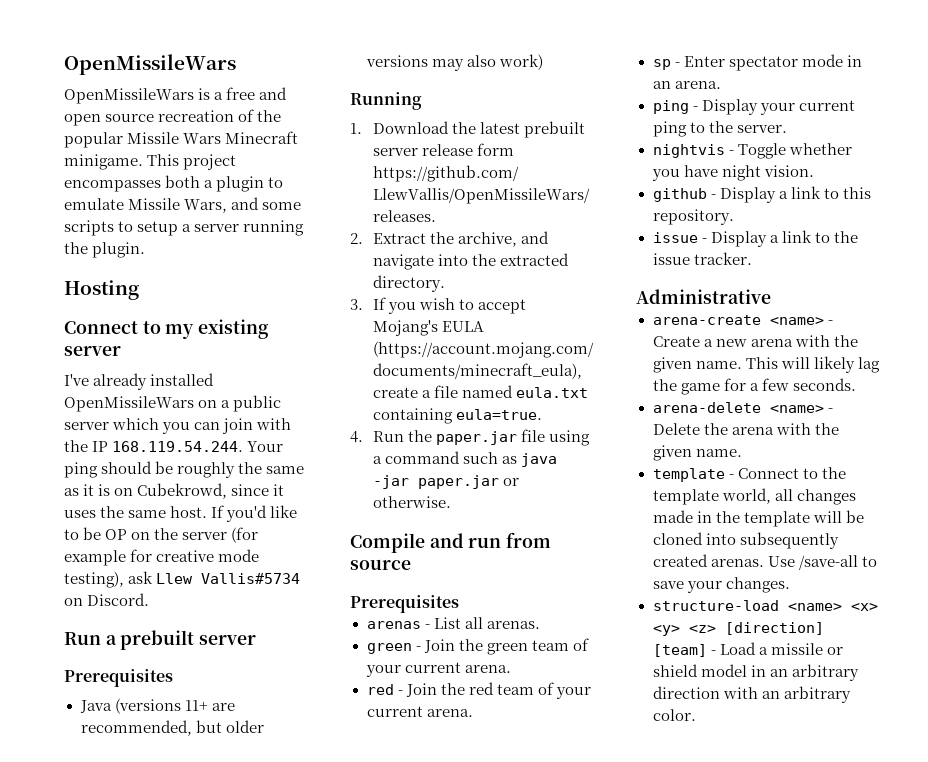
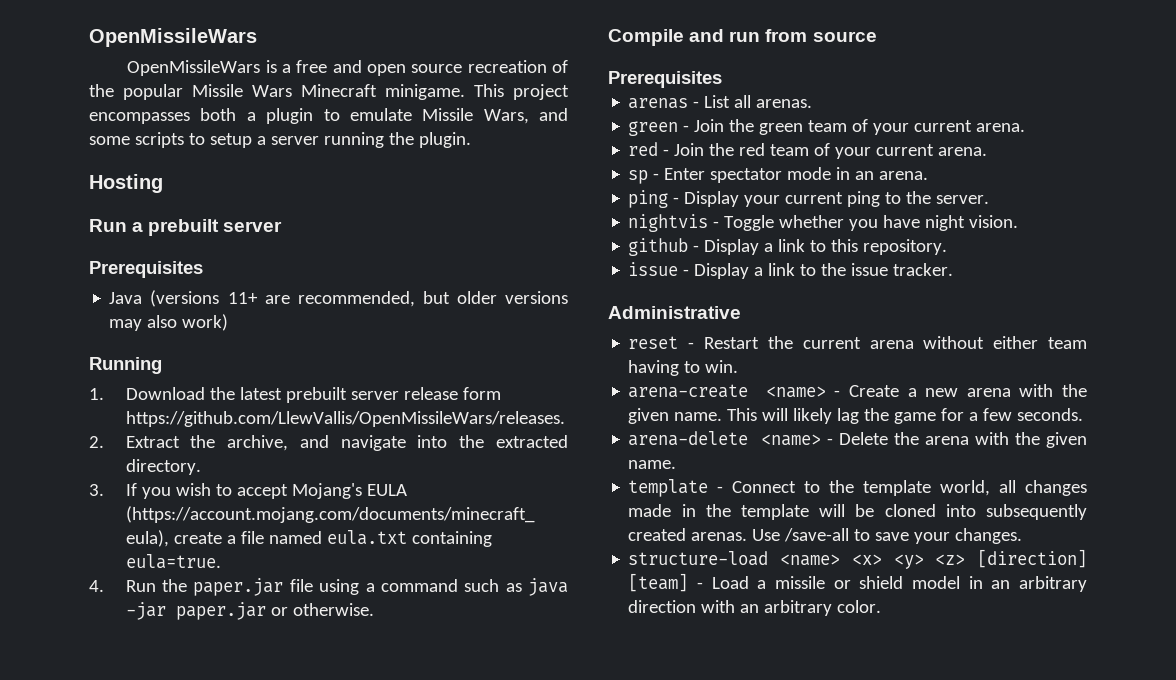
[64,319,270,339] [64,346,121,356] [64,373,215,390] [64,395,282,412] [64,418,292,434] [64,440,284,452] [64,461,305,478] [64,483,285,499] [64,505,298,522] [64,527,259,543] [64,549,260,566] [64,571,301,588] [64,593,150,606] // Connect to my existing server // I've already installed OpenMissileWars on a public server which you can join with the IP 168.119.54.244. Your ping should be roughly the same as it is on Cubekrowd, since it uses the same host. If you'd like to be OP on the server (for example for creative mode testing), ask Llew Vallis#5734 on Discord. -> (163, 183) none
(771, 296) none -> [628,336,1087,349] [628,360,739,376] // reset - Restart the current arena without either team having to win.

